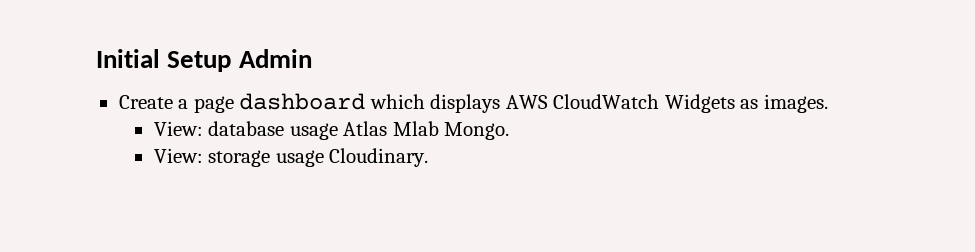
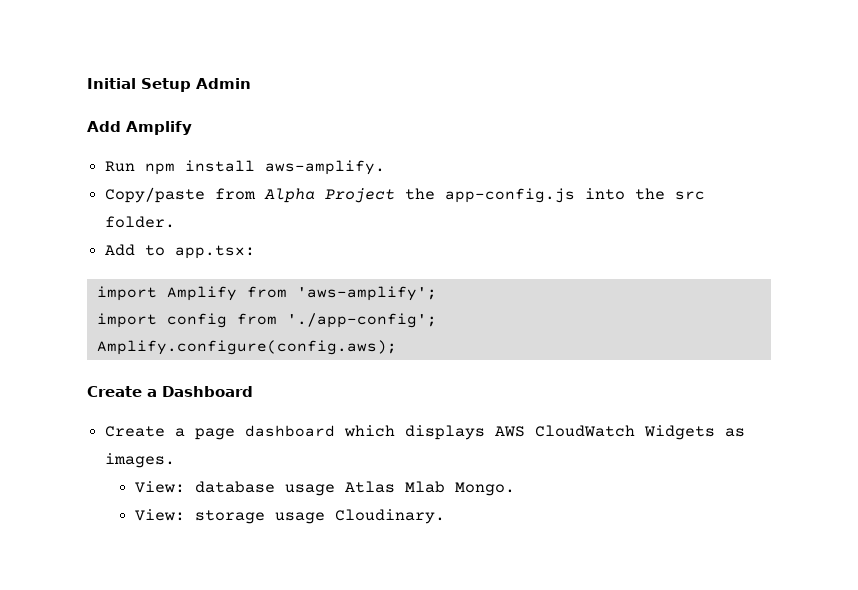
(312, 58) none -> [87,121,192,135] [105,160,386,175] [105,187,706,203] [105,216,176,228] [105,244,256,259] [96,286,437,301] [96,313,437,328] [96,340,397,355] [87,386,253,397] // Add Amplify // Run npm install aws-amplify. // Copy/paste from Alpha Project the app-config.js into the src folder. // Add to app.tsx: // import Amplify from 'aws-amplify'; // import config from './app-config'; // Amplify.configure(config.aws); // Create a Dashboard

